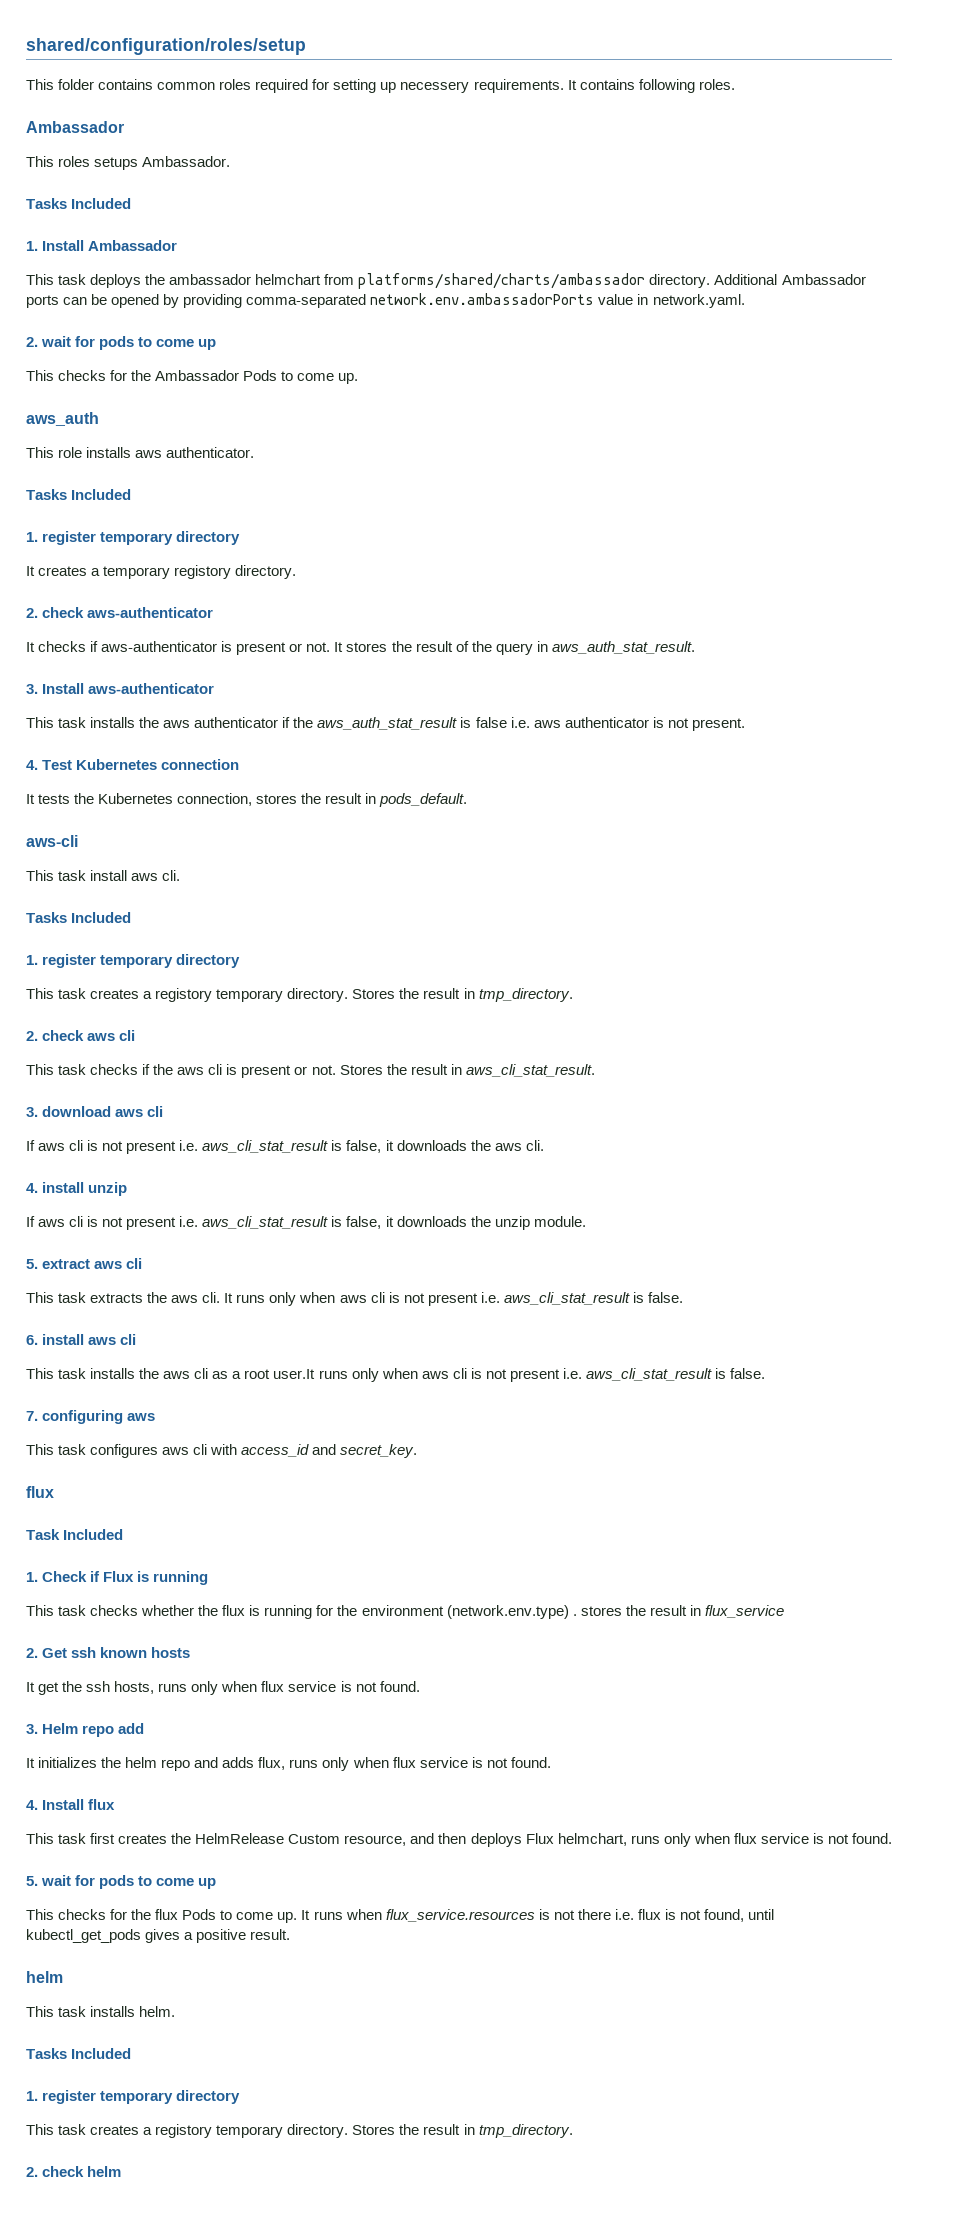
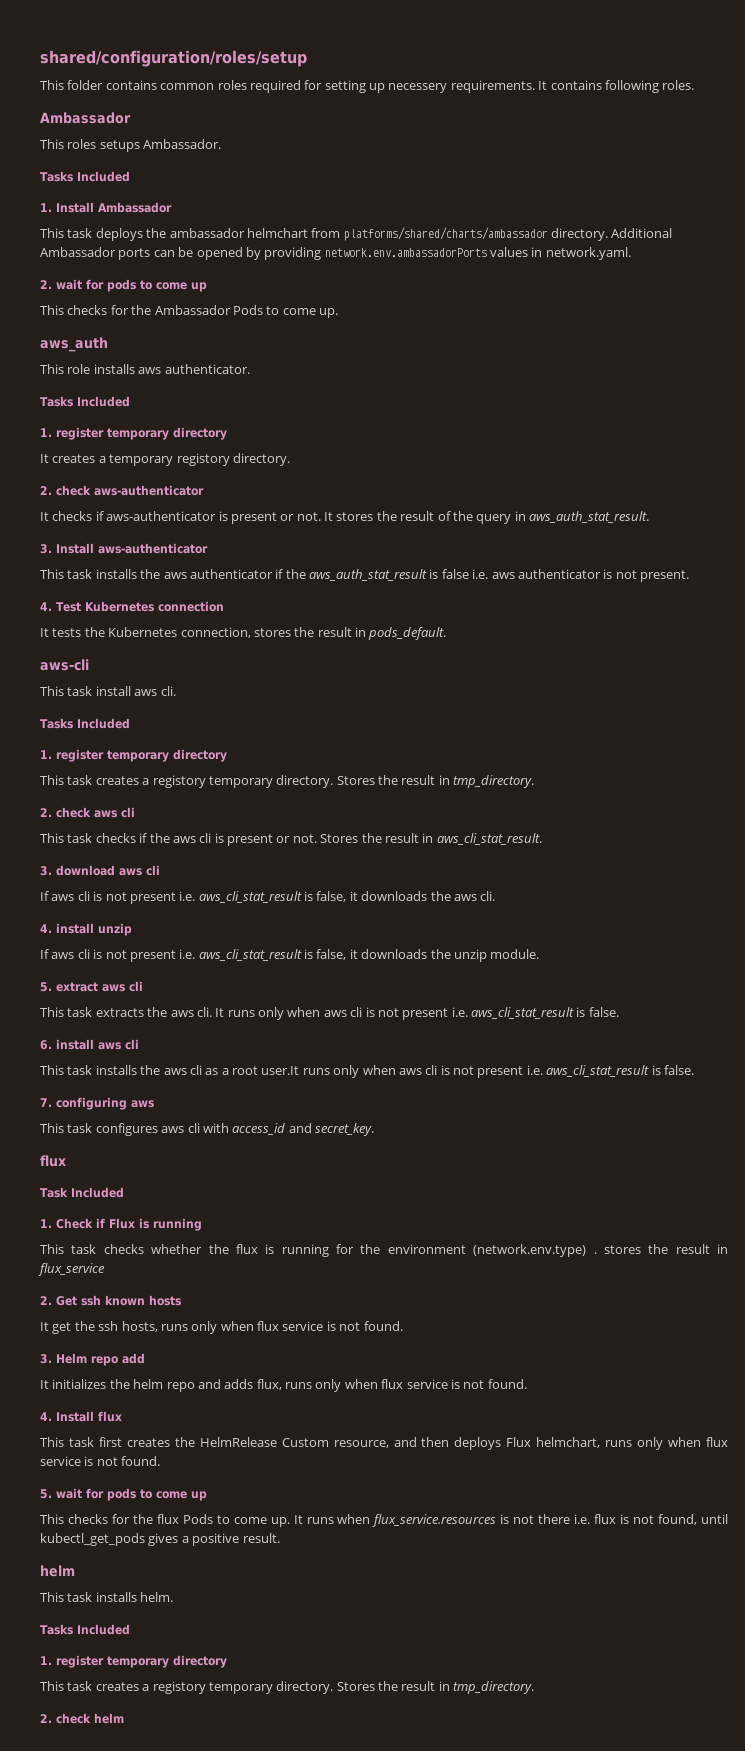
[246,293,634,308] comma-separated network.env.ambassadorPorts value -> [324,247,528,257] network.env.ambassadorPorts values

